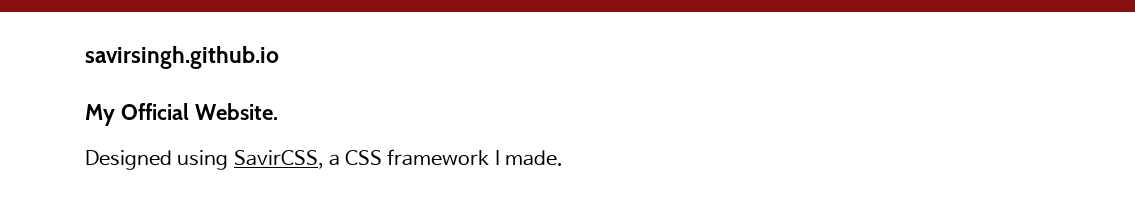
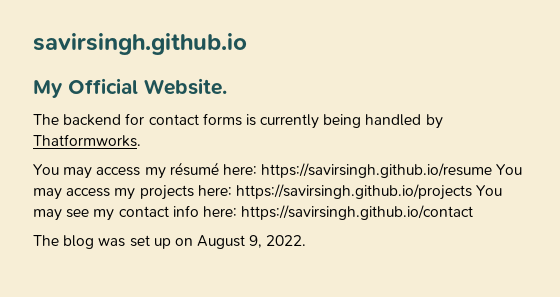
[85,149,563,170] Designed using SavirCSS, a CSS framework I made. -> [33,113,443,129] [33,134,141,147] [33,162,523,179] [33,184,503,200] [33,205,474,221] [33,235,307,249] The backend for contact forms is currently being handled by Thatformworks. // You may access my résumé here: https://savirsingh.github.io/resume You may access my projects here: https://savirsingh.github.io/projects You may see my contact info here: https://savirsingh.github.io/contact // The blog was set up on August 9, 2022.

